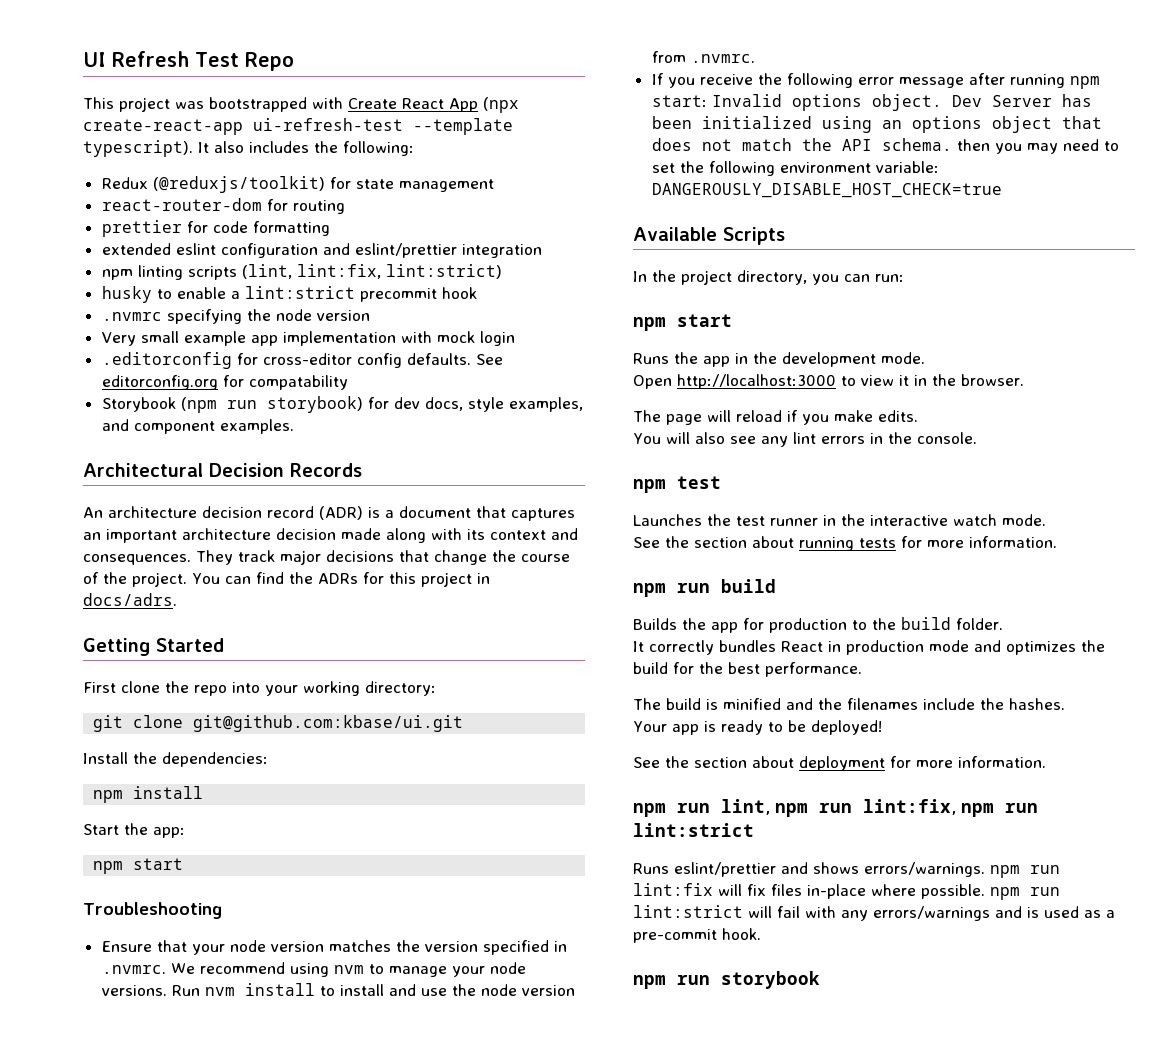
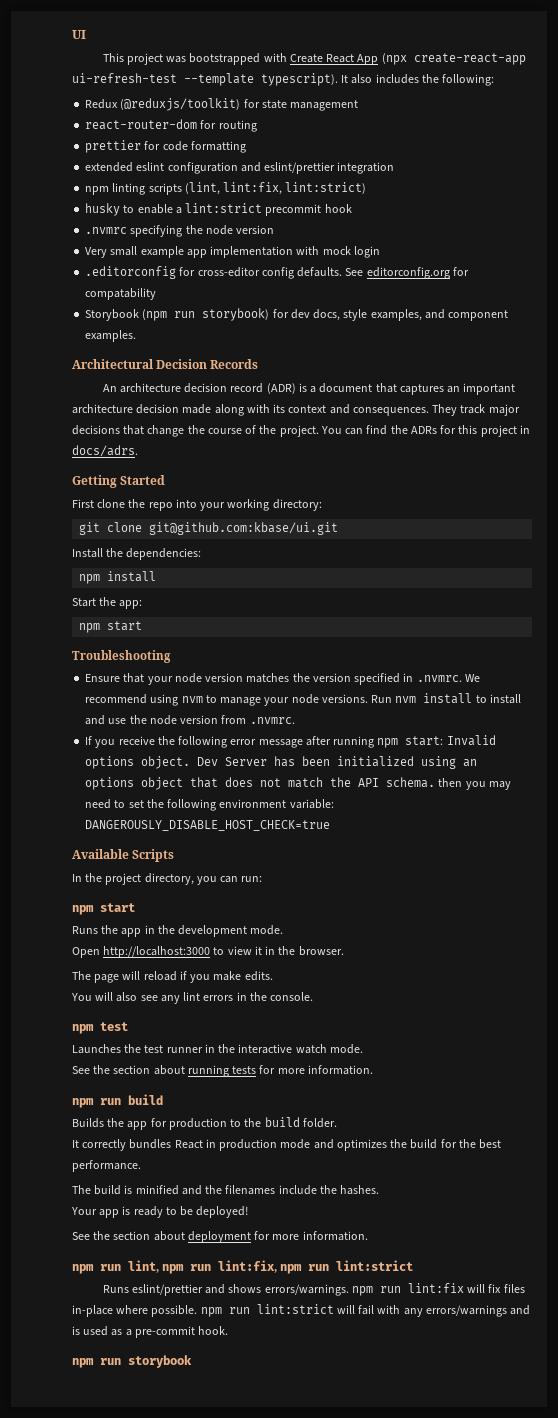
[112,51,294,71] Refresh Test Repo -> (86, 34) none

